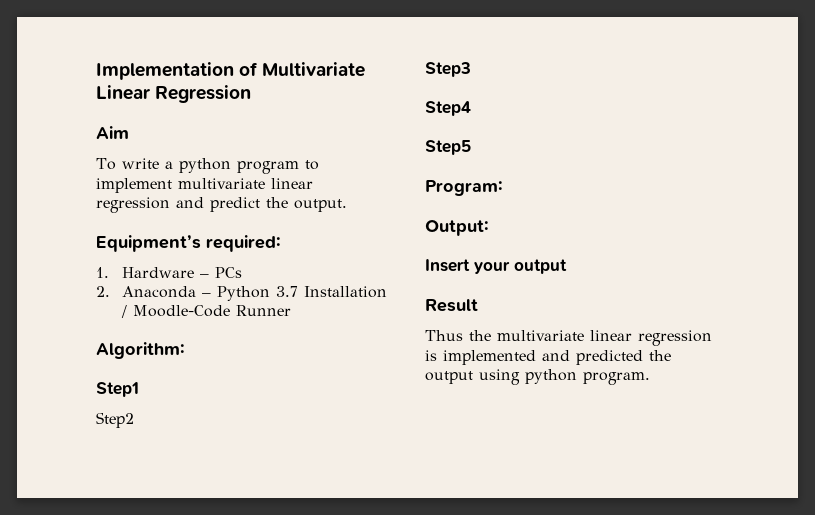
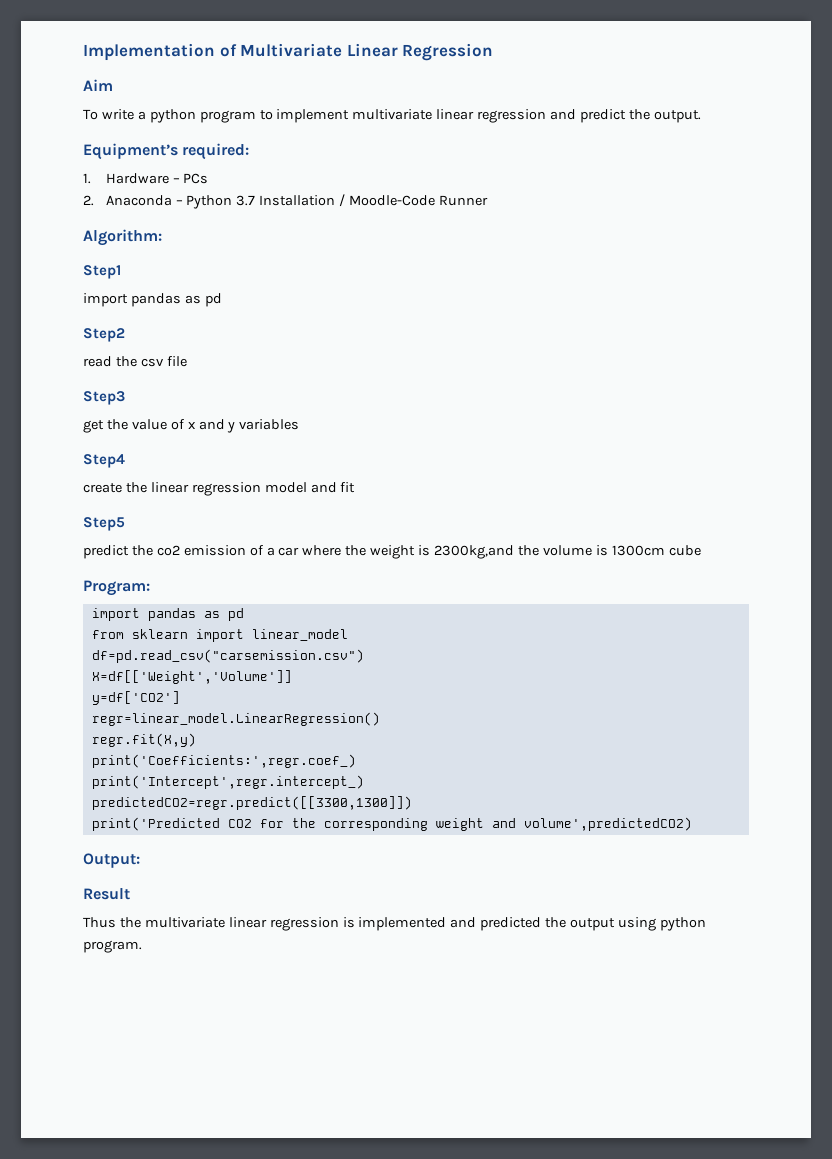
[96,412,134,428] [425,62,471,77] [425,101,471,116] [425,140,471,155] [425,180,503,196] [425,220,489,236] [425,259,567,274] Step2 // Step3 // Step4 // Step5 // Program: // Output: // Insert your output -> [83,293,222,307] [83,328,125,342] [83,356,187,367] [83,391,125,405] [83,419,300,433] [83,454,125,468] [83,482,356,496] [83,517,125,531] [83,545,701,559] [83,580,150,596] [91,608,244,621] [91,629,348,642] [91,649,364,663] [91,670,292,684] [91,691,180,705] [91,712,380,726] [91,733,196,747] [91,754,356,768] [91,775,364,789] [91,796,412,810] [91,817,692,831] [83,853,140,868] import pandas as pd // Step2 // read the csv file // Step3 // get the value of x and y variables // Step4 // create the linear regression model and fit // Step5 // predict the co2 emission of a car where the weight is 2300kg,and the volume is 1300cm cube // Program: // import pandas as pd // from sklearn import linear_model // df=pd.read_csv("carsemission.csv") // X=df[['Weight','Volume']] // y=df['CO2'] // regr=linear_model.LinearRegression() // regr.fit(X,y) // print('Coefficients:',regr.coef_) // print('Intercept',regr.intercept_) // predictedCO2=regr.predict([[3300,1300]]) // print('Predicted CO2 for the corresponding weight and volume',predictedCO2) // Output:

